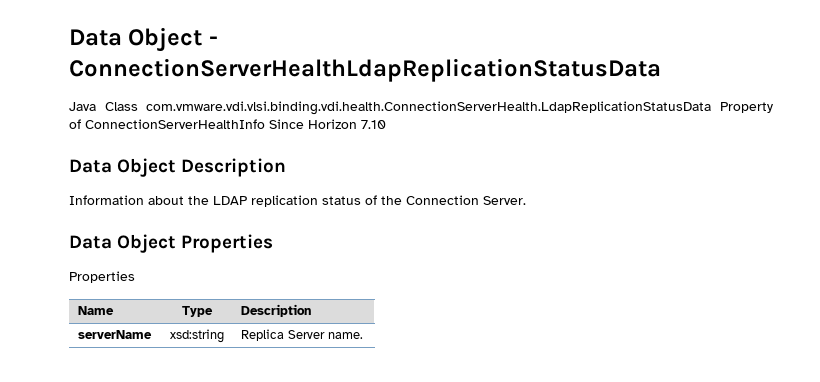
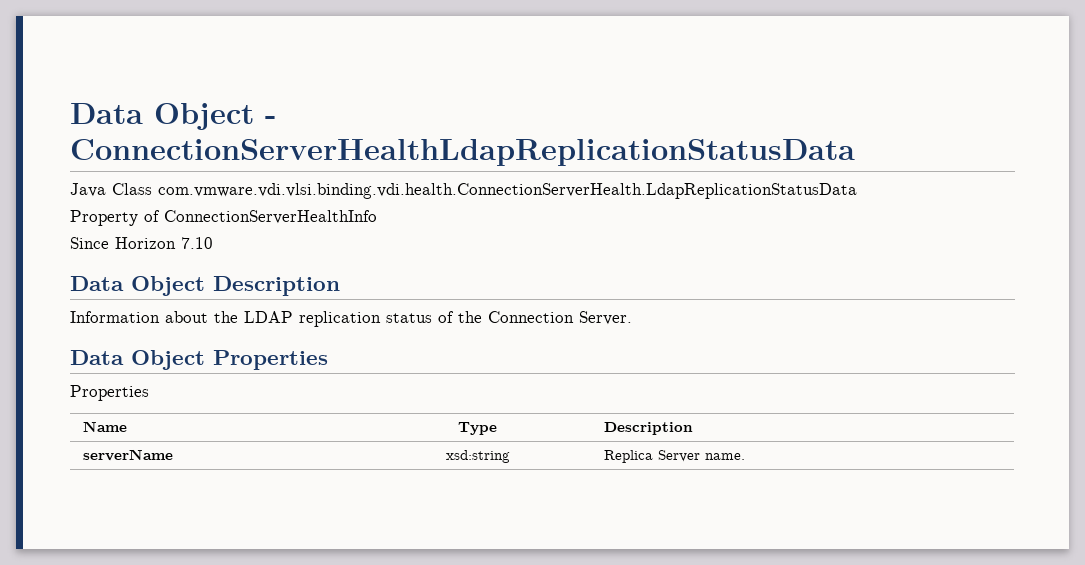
(712, 108) none -> (857, 191) //
(265, 124) none -> (377, 217) //

